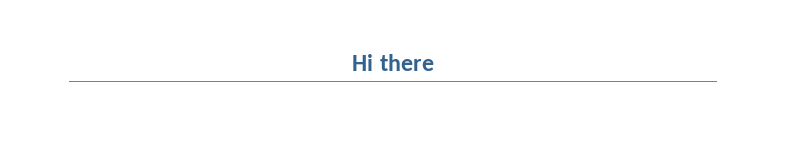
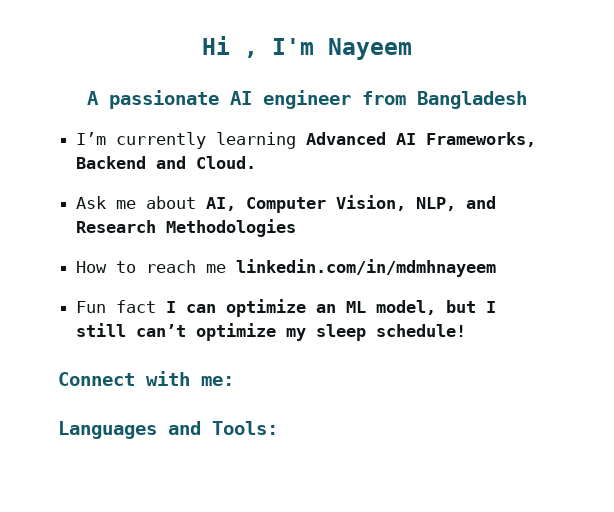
[379,54,434,71] there -> [244,38,412,60] [87,90,527,109] [76,132,537,149] [76,156,257,169] [76,195,497,213] [76,219,297,237] [76,259,497,277] [76,299,497,317] [76,323,467,341] [58,371,234,386] [58,421,278,439] , I'm Nayeem // A passionate AI engineer from Bangladesh // I’m currently learning Advanced AI Frameworks, Backend and Cloud. // Ask me about AI, Computer Vision, NLP, and Research Methodologies // How to reach me linkedin.com/in/mdmhnayeem // Fun fact I can optimize an ML model, but I still can’t optimize my sleep schedule! // Connect with me: // Languages and Tools:

